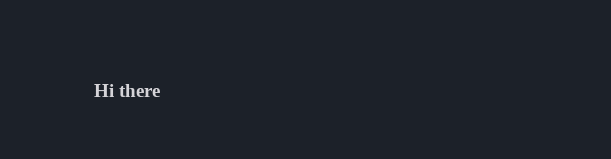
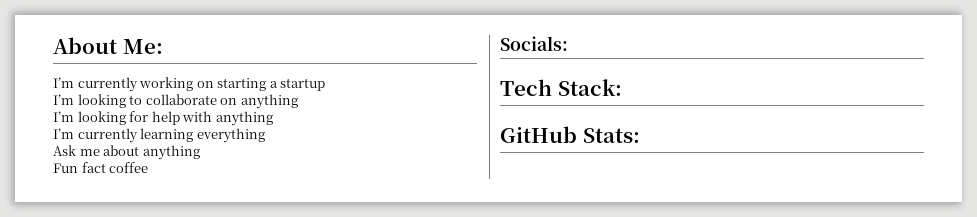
[94,84,161,97] Hi there -> [53,37,163,54] [53,77,326,92] [53,94,298,109] [53,111,273,126] [53,128,265,143] [53,145,200,160] [53,162,149,173] [500,36,568,51] [500,79,622,96] [500,126,640,143] About Me: // I’m currently working on starting a startup // I’m looking to collaborate on anything // I’m looking for help with anything // I’m currently learning everything // Ask me about anything // Fun fact coffee // Socials: // Tech Stack: // GitHub Stats:

